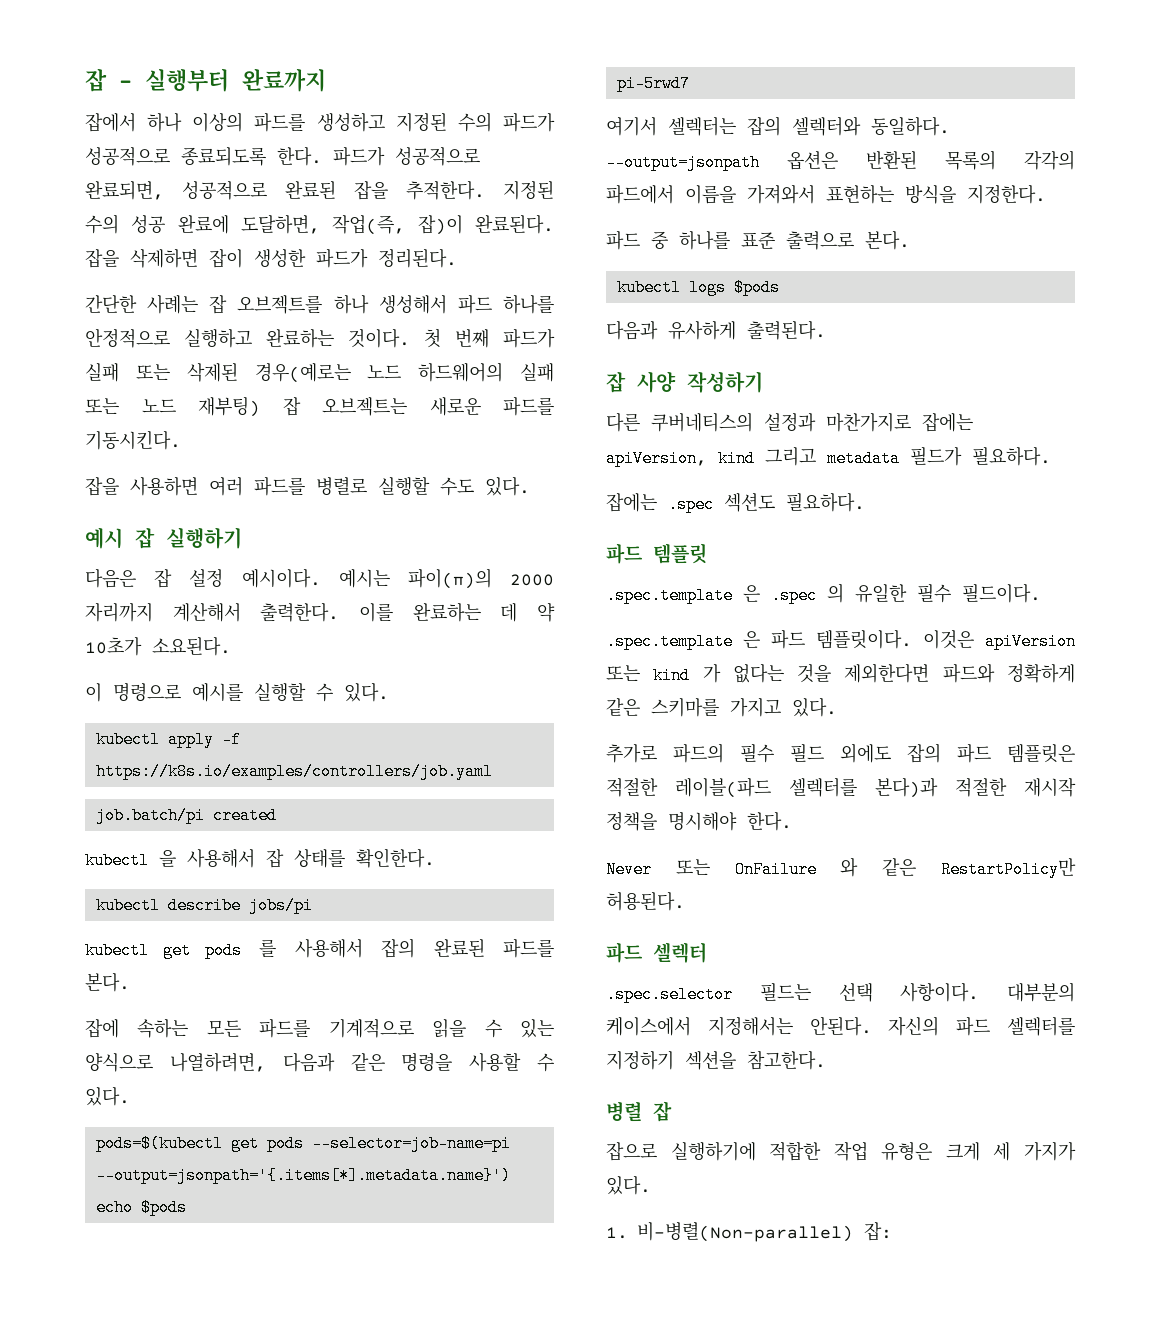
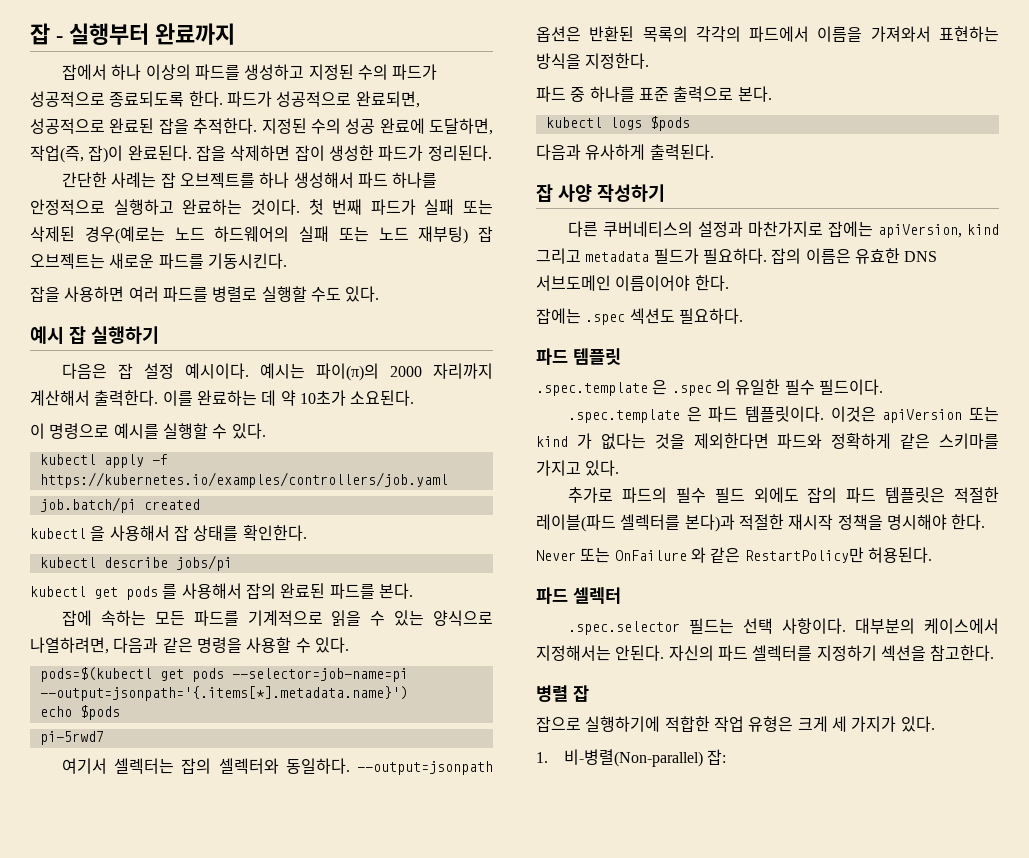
[95,763,493,780] https://k8s.io/examples/controllers/job.yaml -> [39,472,448,488] https://kubernetes.io/examples/controllers/job.yaml
(1051, 456) none -> [771,248,938,264] [536,275,729,291] 잡의 이름은 유효한 DNS 서브도메인 이름이어야 한다.

